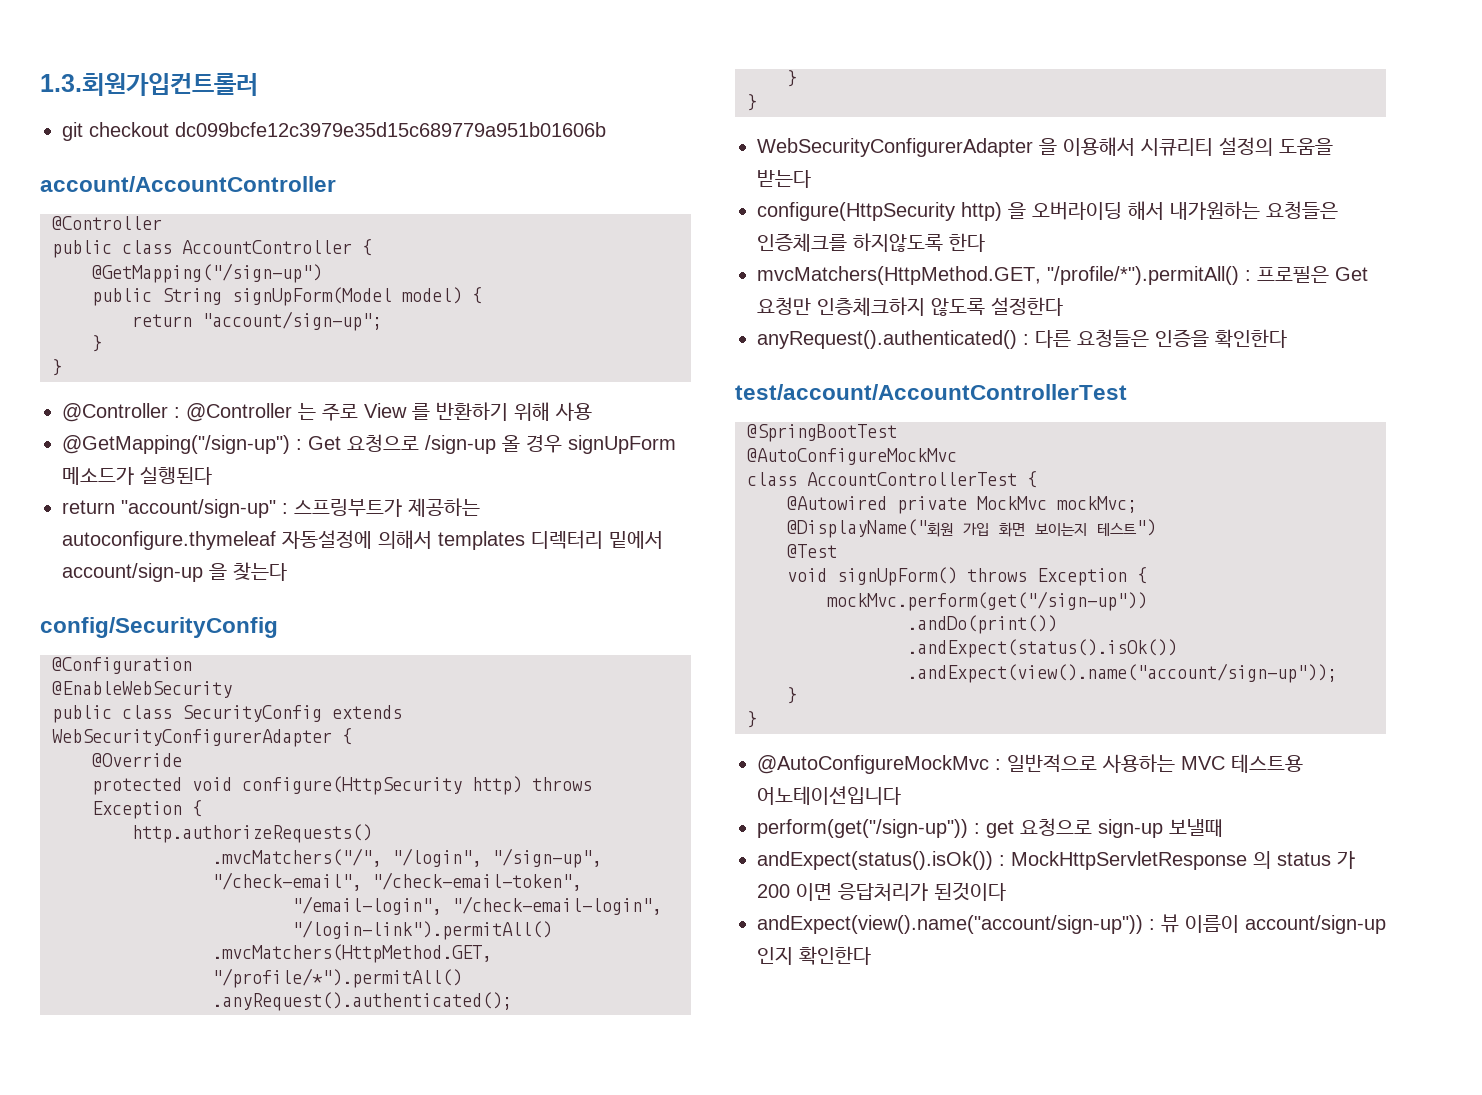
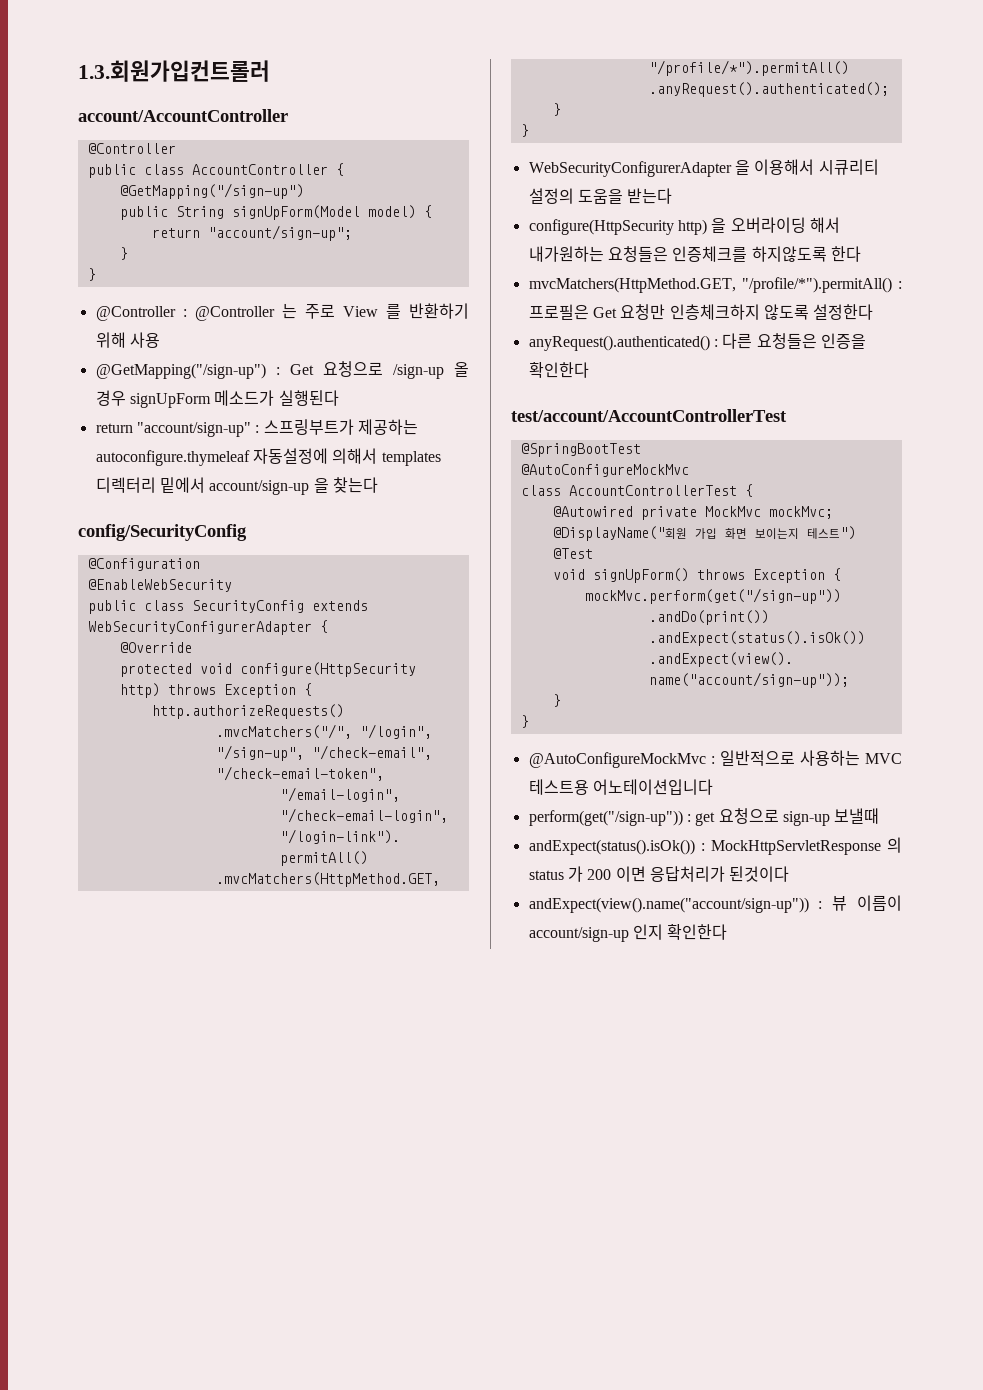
[62,122,606,141] // git checkout dc099bcfe12c3979e35d15c689779a951b01606b -> (270, 71) none

